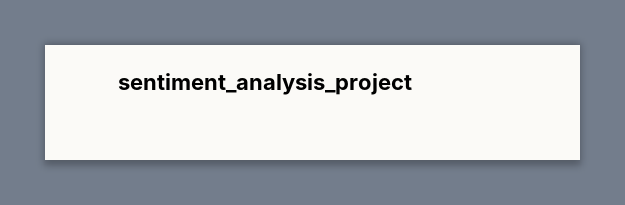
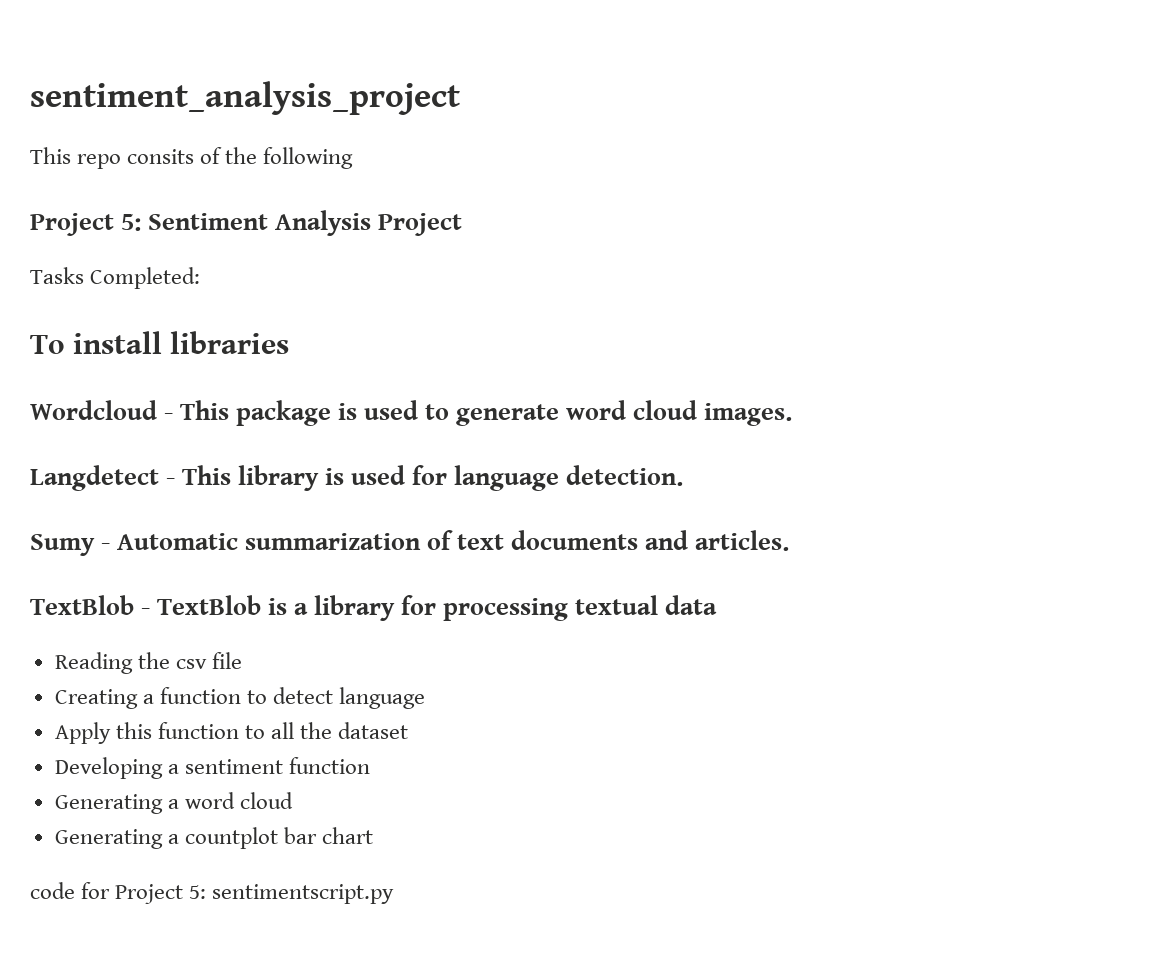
(412, 84) none -> [30,147,354,169] [30,210,463,236] [30,267,201,289] [30,331,290,354] [30,400,793,426] [30,465,684,491] [30,530,790,556] [30,595,718,621] [54,652,242,674] [54,687,426,709] [54,722,409,744] [54,757,370,779] [54,792,293,814] [54,827,374,849] [30,882,395,904] // This repo consits of the following // Project 5: Sentiment Analysis Project // Tasks Completed: // To install libraries // Wordcloud - This package is used to generate word cloud images. // Langdetect - This library is used for language detection. // Sumy - Automatic summarization of text documents and articles. // TextBlob - TextBlob is a library for processing textual data // Reading the csv file // Creating a function to detect language // Apply this function to all the dataset // Developing a sentiment function // Generating a word cloud // Generating a countplot bar chart // code for Project 5: sentimentscript.py

